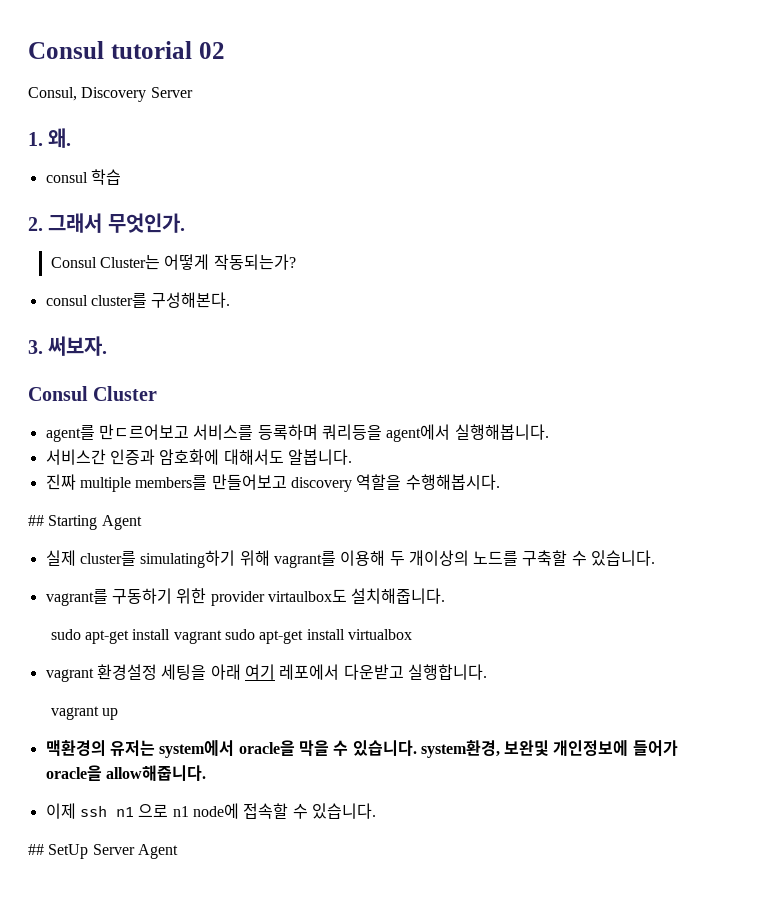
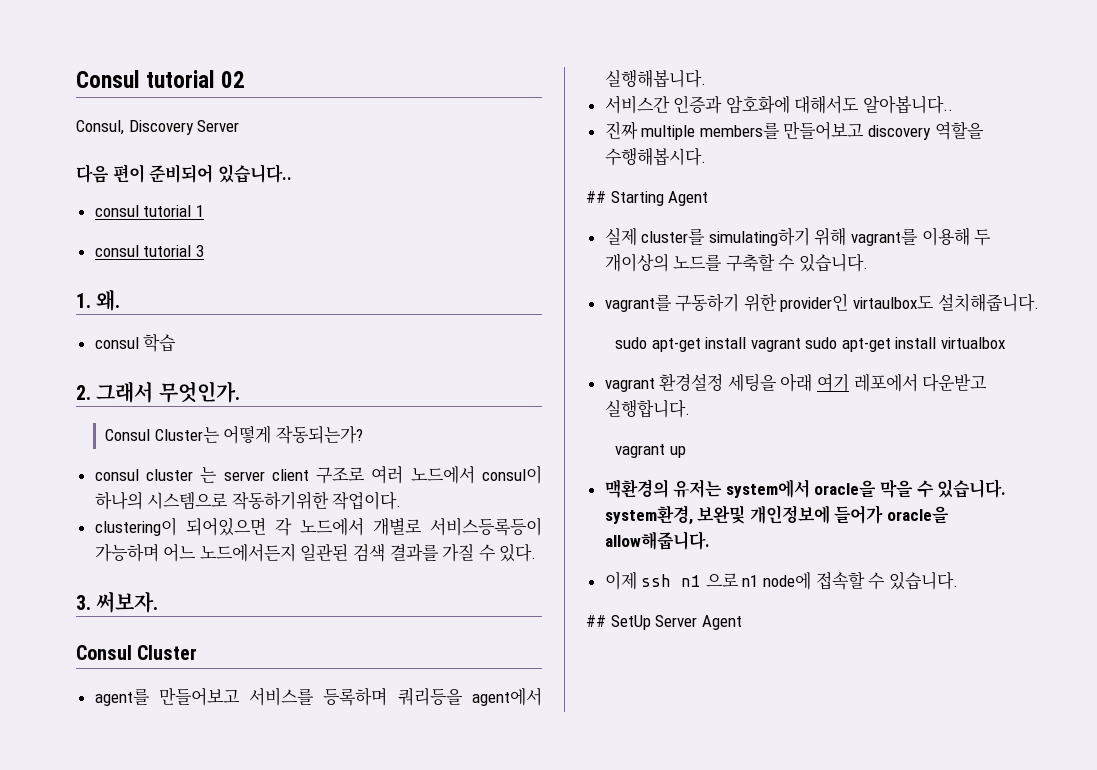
(193, 92) none -> [76,164,292,183] [94,205,204,217] [94,245,204,257] // 다음 편이 준비되어 있습니다.. // consul tutorial 1 // consul tutorial 3
[90,292,231,308] cluster를 구성해본다. -> [145,465,542,484] [94,491,402,510] [94,517,542,536] [94,543,537,562] cluster 는 server client 구조로 여러 노드에서 consul이 하나의 시스템으로 작동하기위한 작업이다. // clustering이 되어있으면 각 노드에서 개별로 서비스등록등이 가능하며 어느 노드에서든지 일관된 검색 결과를 가질 수 있다.
[98,424,189,440] 만ㄷ르어보고 -> [158,687,240,706] 만들어보고
[287,449,352,465] 알봅니다. -> [863,95,954,114] 알아봅니다..
[210,591,265,606] provider -> [780,293,849,312] provider인

